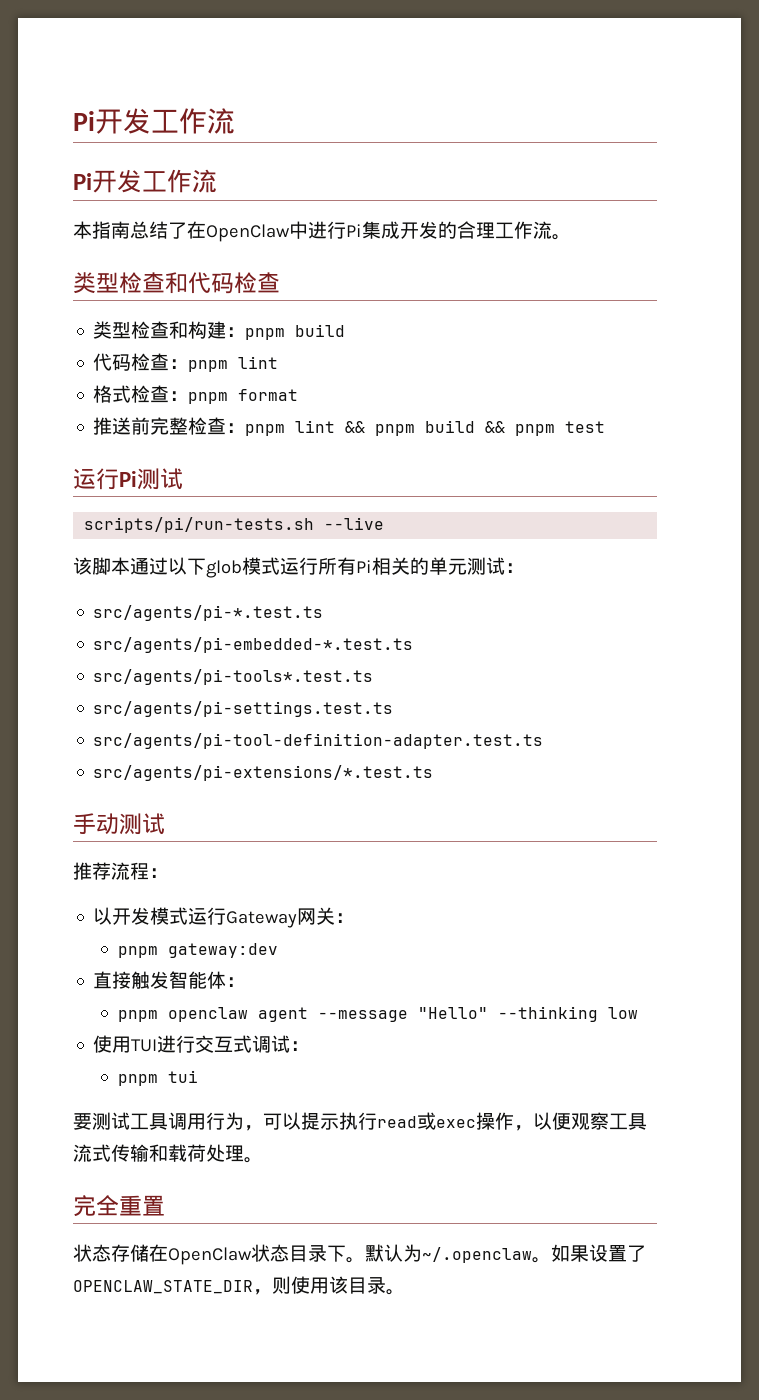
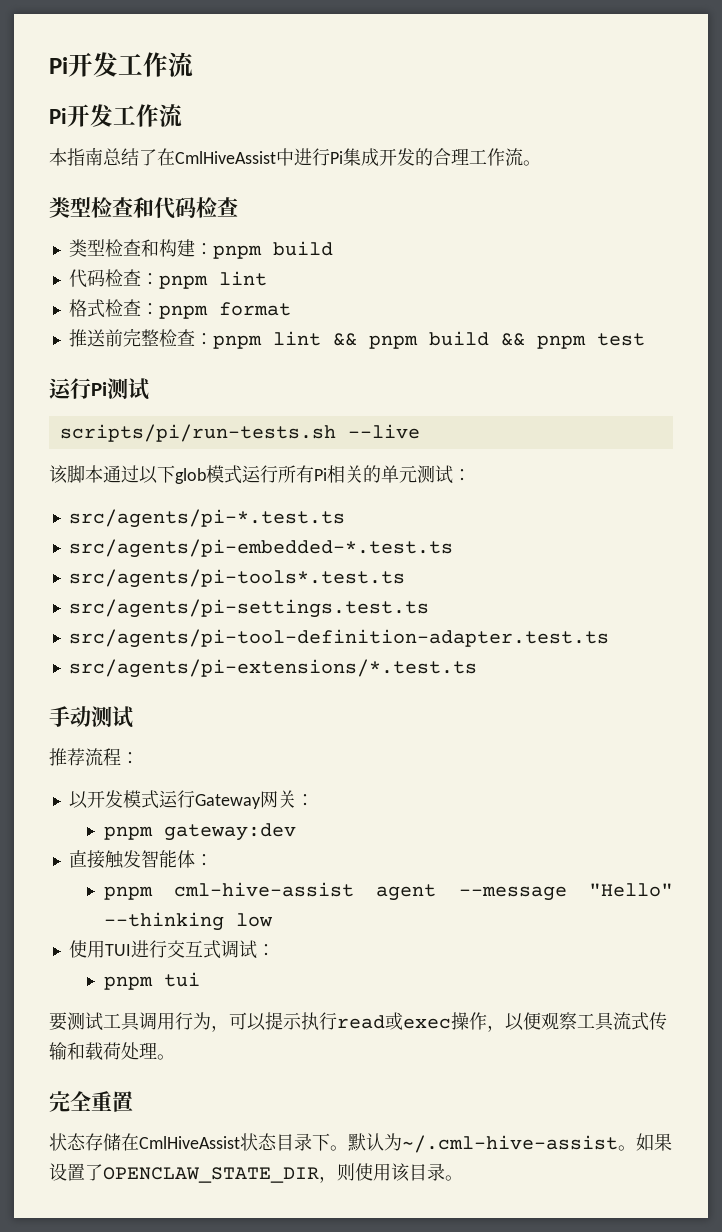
[206,224,290,242] OpenClaw -> [175,151,276,164] CmlHiveAssist
[167,1007,248,1022] openclaw -> [173,882,354,897] cml-hive-assist
[168,1247,252,1265] OpenClaw -> [139,1136,240,1149] CmlHiveAssist
[422,1247,532,1263] ~/.openclaw -> [402,1135,618,1153] ~/.cml-hive-assist

